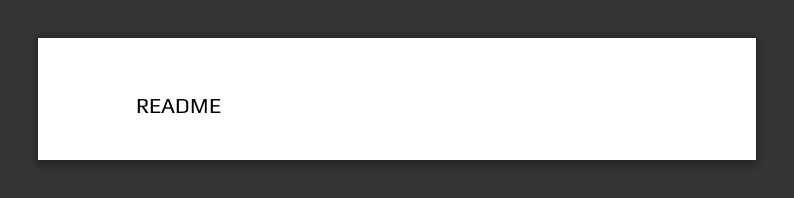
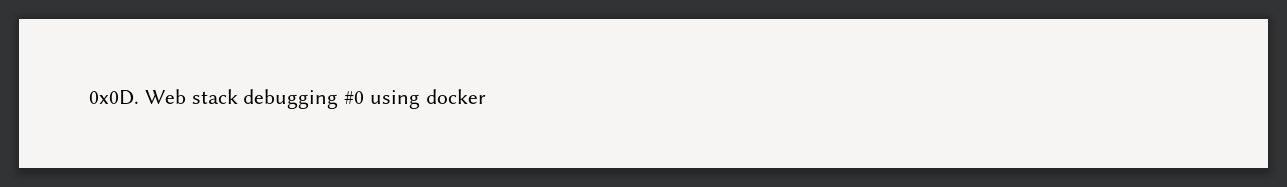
[136,99,221,113] README -> [89,89,486,109] 0x0D. Web stack debugging #0 using docker

